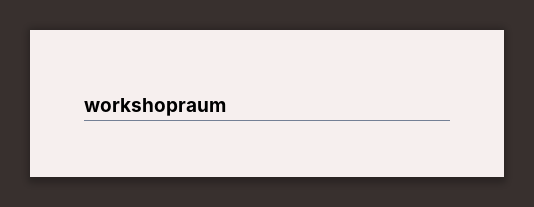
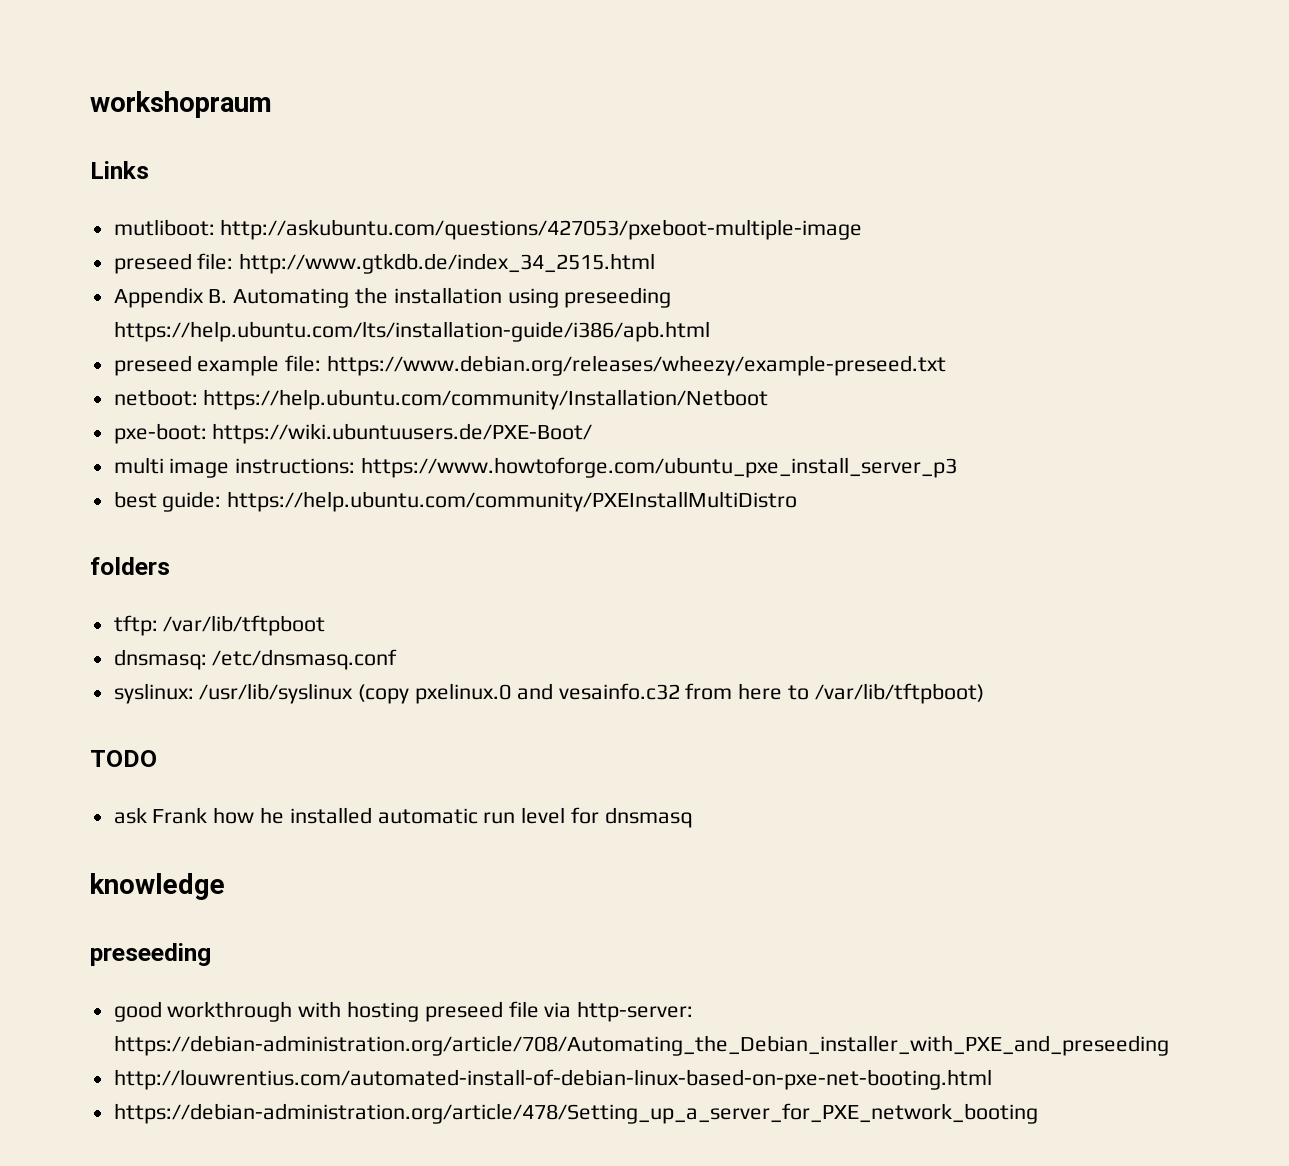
(226, 107) none -> [90,161,149,179] [113,219,863,240] [113,253,656,274] [113,287,672,308] [113,321,710,342] [113,355,947,376] [113,389,769,410] [113,423,593,444] [113,457,958,478] [113,491,798,512] [90,557,170,575] [113,615,326,636] [113,649,398,670] [113,683,984,704] [90,750,157,767] [113,807,692,828] [90,873,225,900] [90,943,211,966] [113,1001,694,1022] [113,1035,1169,1056] [113,1069,992,1090] [113,1103,1038,1124] // Links // mutliboot: http://askubuntu.com/questions/427053/pxeboot-multiple-image // preseed file: http://www.gtkdb.de/index_34_2515.html // Appendix B. Automating the installation using preseeding https://help.ubuntu.com/lts/installation-guide/i386/apb.html // preseed example file: https://www.debian.org/releases/wheezy/example-preseed.txt // netboot: https://help.ubuntu.com/community/Installation/Netboot // pxe-boot: https://wiki.ubuntuusers.de/PXE-Boot/ // multi image instructions: https://www.howtoforge.com/ubuntu_pxe_install_server_p3 // best guide: https://help.ubuntu.com/community/PXEInstallMultiDistro // folders // tftp: /var/lib/tftpboot // dnsmasq: /etc/dnsmasq.conf // syslinux: /usr/lib/syslinux (copy pxelinux.0 and vesainfo.c32 from here to /var/lib/tftpboot) // TODO // ask Frank how he installed automatic run level for dnsmasq // knowledge // preseeding // good workthrough with hosting preseed file via http-server: https://debian-administration.org/article/708/Automating_the_Debian_installer_with_PXE_and_preseeding // http://louwrentius.com/automated-install-of-debian-linux-based-on-pxe-net-booting.html // https://debian-administration.org/article/478/Setting_up_a_server_for_PXE_network_booting

